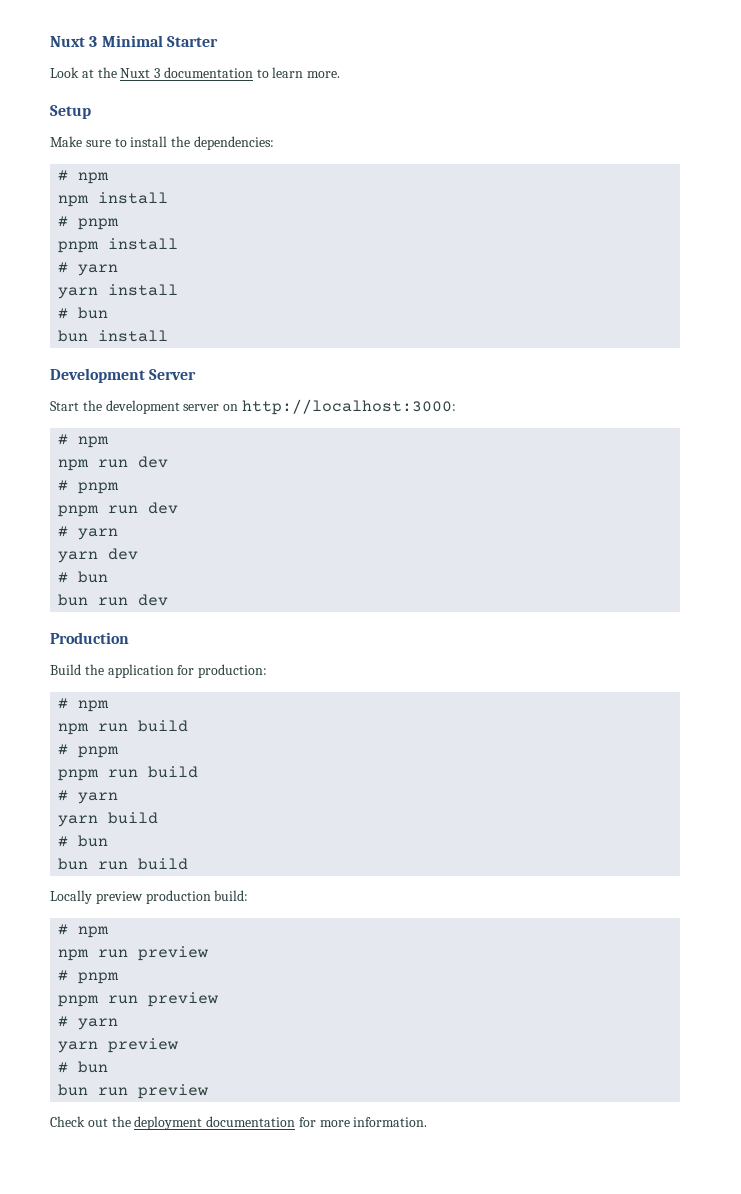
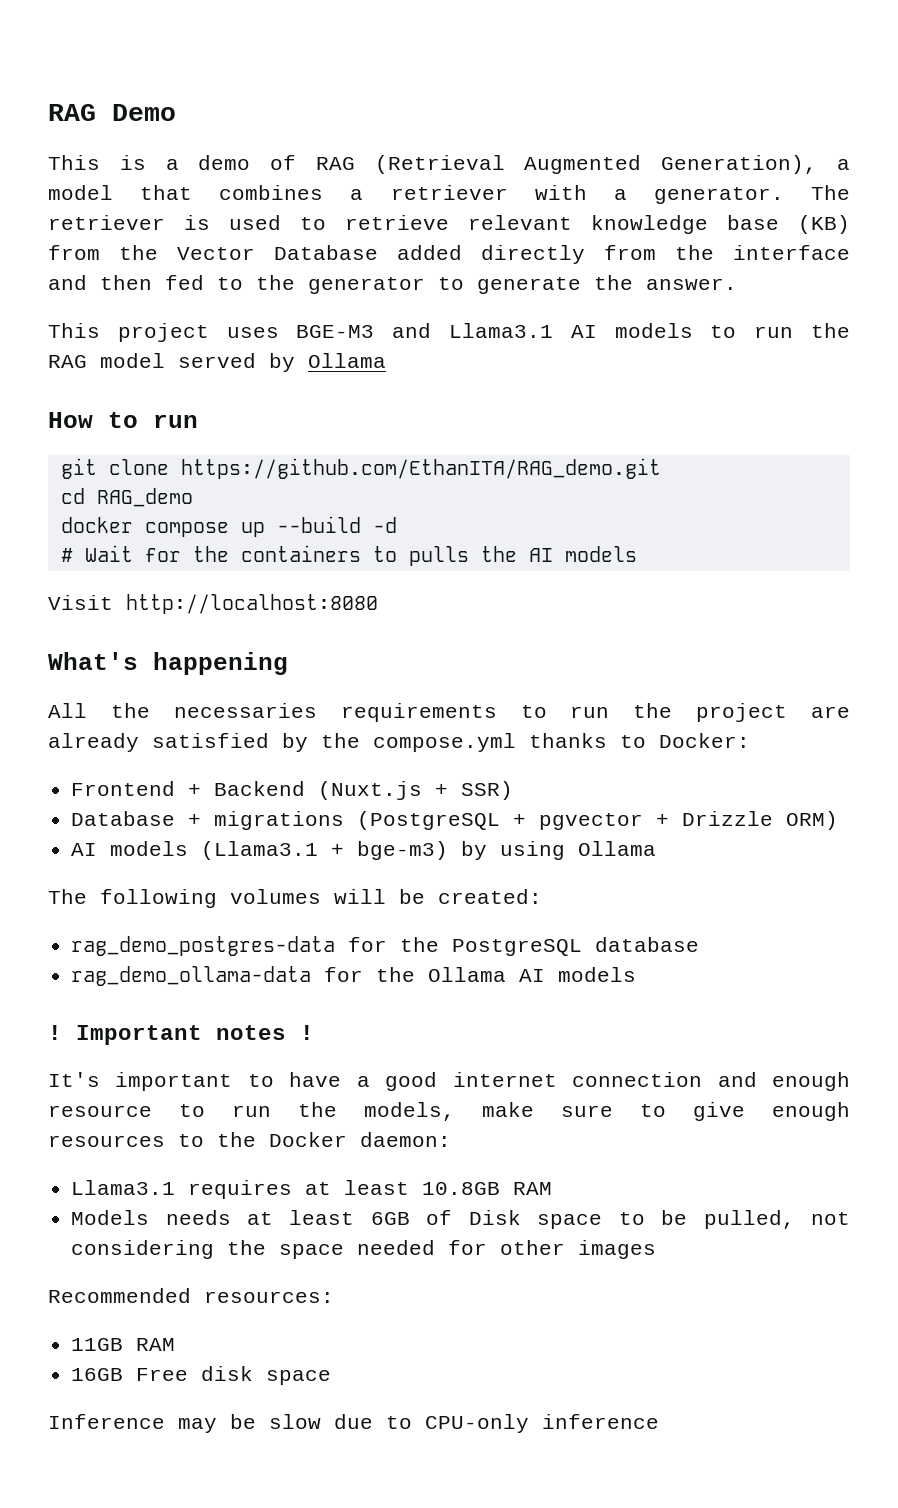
[50,35,218,47] [50,67,341,78] [50,105,91,119] [50,136,274,150] [58,170,110,184] [58,192,169,207] [58,216,120,230] [58,238,179,253] [58,262,119,276] [58,284,179,299] [58,307,109,319] [58,330,169,342] [50,368,197,383] [50,399,456,415] [58,434,110,448] [58,456,169,471] [58,480,120,494] [58,502,179,517] [58,526,119,540] [58,548,139,563] [58,571,109,583] [58,594,169,606] [50,632,129,644] [50,664,268,678] [58,698,110,712] [58,720,189,735] [58,744,120,758] [58,766,199,781] [58,790,119,804] [58,812,159,827] [58,835,109,847] [58,858,189,870] [50,890,249,904] [58,924,110,938] [58,946,209,961] [58,970,120,984] [58,992,219,1007] [58,1016,119,1030] [58,1038,179,1053] [58,1061,109,1073] [58,1084,209,1099] [50,1116,428,1130] Nuxt 3 Minimal Starter // Look at the Nuxt 3 documentation to learn more. // Setup // Make sure to install the dependencies: // # npm // npm install // # pnpm // pnpm install // # yarn // yarn install // # bun // bun install // Development Server // Start the development server on http://localhost:3000: // # npm // npm run dev // # pnpm // pnpm run dev // # yarn // yarn dev // # bun // bun run dev // Production // Build the application for production: // # npm // npm run build // # pnpm // pnpm run build // # yarn // yarn build // # bun // bun run build // Locally preview production build: // # npm // npm run preview // # pnpm // pnpm run preview // # yarn // yarn preview // # bun // bun run preview // Check out the deployment documentation for more information. -> [48,104,176,121] [48,155,850,174] [48,185,850,204] [48,215,850,234] [48,245,850,264] [48,275,737,294] [48,323,850,342] [48,353,386,372] [48,412,198,428] [60,458,661,479] [60,488,193,507] [60,516,397,537] [60,545,637,566] [48,594,378,614] [48,652,288,675] [48,703,850,722] [48,733,750,752] [71,781,514,800] [71,811,839,830] [71,841,657,860] [48,889,542,908] [71,936,700,956] [71,966,637,986] [48,1025,314,1045] [48,1072,851,1091] [48,1102,850,1121] [48,1132,451,1147] [71,1180,553,1199] [71,1210,851,1229] [71,1240,657,1259] [48,1288,334,1303] [71,1338,176,1351] [71,1366,332,1385] [48,1414,659,1433] RAG Demo // This is a demo of RAG (Retrieval Augmented Generation), a model that combines a retriever with a generator. The retriever is used to retrieve relevant knowledge base (KB) from the Vector Database added directly from the interface and then fed to the generator to generate the answer. // This project uses BGE-M3 and Llama3.1 AI models to run the RAG model served by Ollama // How to run // git clone https://github.com/EthanITA/RAG_demo.git // cd RAG_demo // docker compose up --build -d // # Wait for the containers to pulls the AI models // Visit http://localhost:8080 // What's happening // All the necessaries requirements to run the project are already satisfied by the compose.yml thanks to Docker: // Frontend + Backend (Nuxt.js + SSR) // Database + migrations (PostgreSQL + pgvector + Drizzle ORM) // AI models (Llama3.1 + bge-m3) by using Ollama // The following volumes will be created: // rag_demo_postgres-data for the PostgreSQL database // rag_demo_ollama-data for the Ollama AI models // ! Important notes ! // It's important to have a good internet connection and enough resource to run the models, make sure to give enough resources to the Docker daemon: // Llama3.1 requires at least 10.8GB RAM // Models needs at least 6GB of Disk space to be pulled, not considering the space needed for other images // Recommended resources: // 11GB RAM // 16GB Free disk space // Inference may be slow due to CPU-only inference

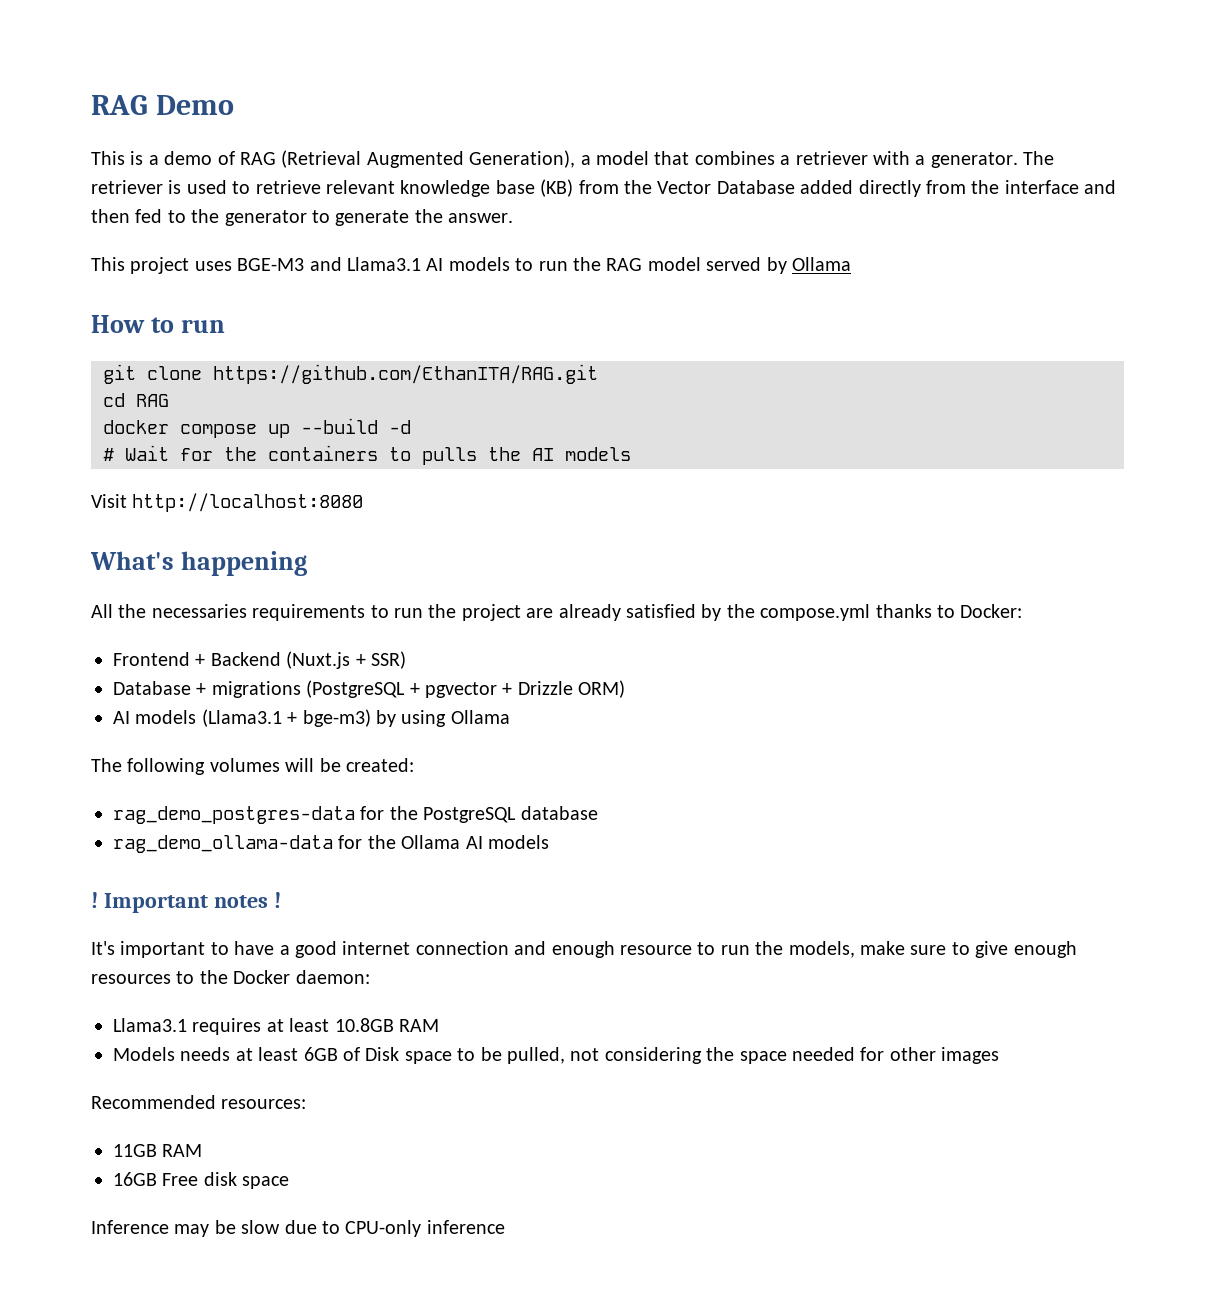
[180,458,661,479] https://github.com/EthanITA/RAG_demo.git -> [213,364,598,384] https://github.com/EthanITA/RAG.git
[96,488,193,507] RAG_demo -> [136,394,169,407] RAG

